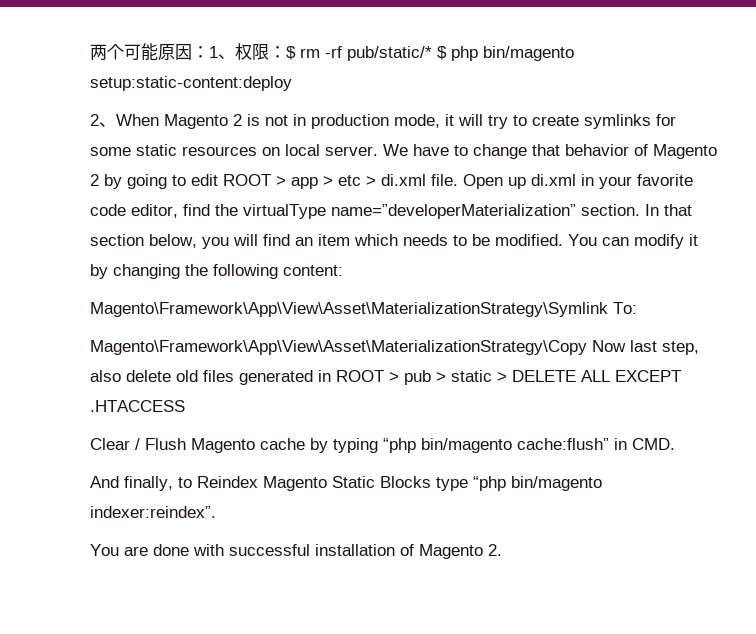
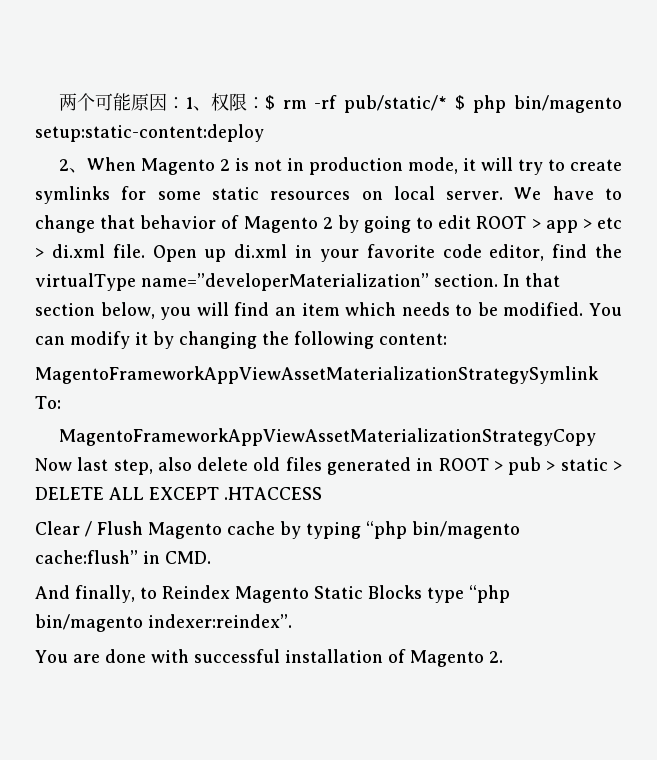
[90,302,608,317] Magento\Framework\App\View\Asset\MaterializationStrategy\Symlink -> [35,366,599,384] MagentoFrameworkAppViewAssetMaterializationStrategySymlink
[90,340,587,355] Magento\Framework\App\View\Asset\MaterializationStrategy\Copy -> [58,428,596,446] MagentoFrameworkAppViewAssetMaterializationStrategyCopy

